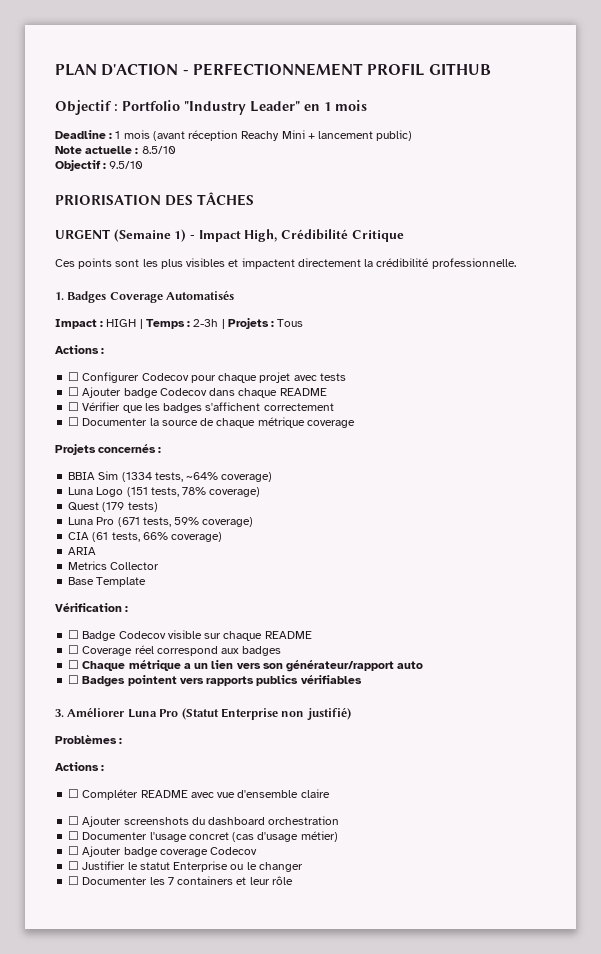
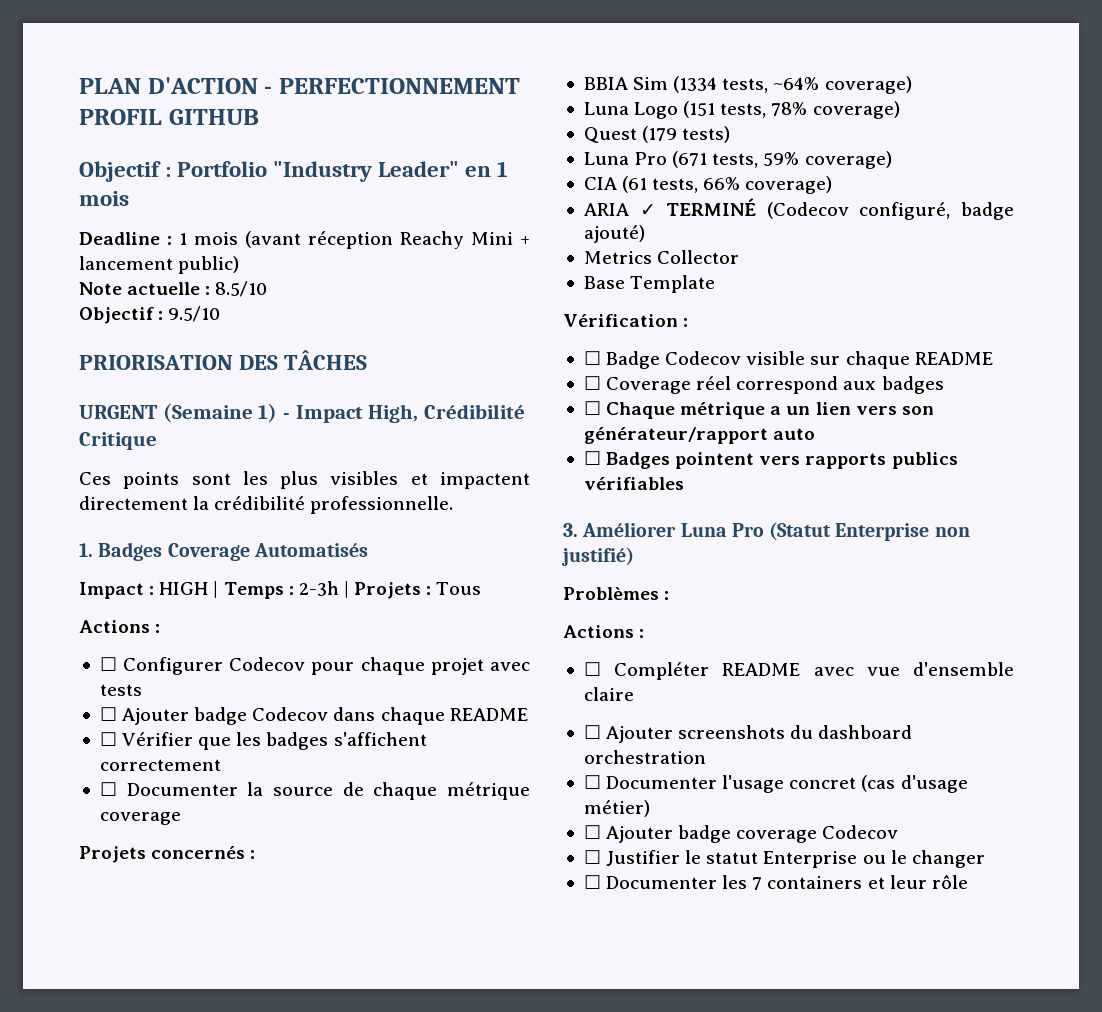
(97, 551) none -> [639,198,1014,220] [583,225,645,243] ✓ TERMINÉ (Codecov configuré, badge ajouté)

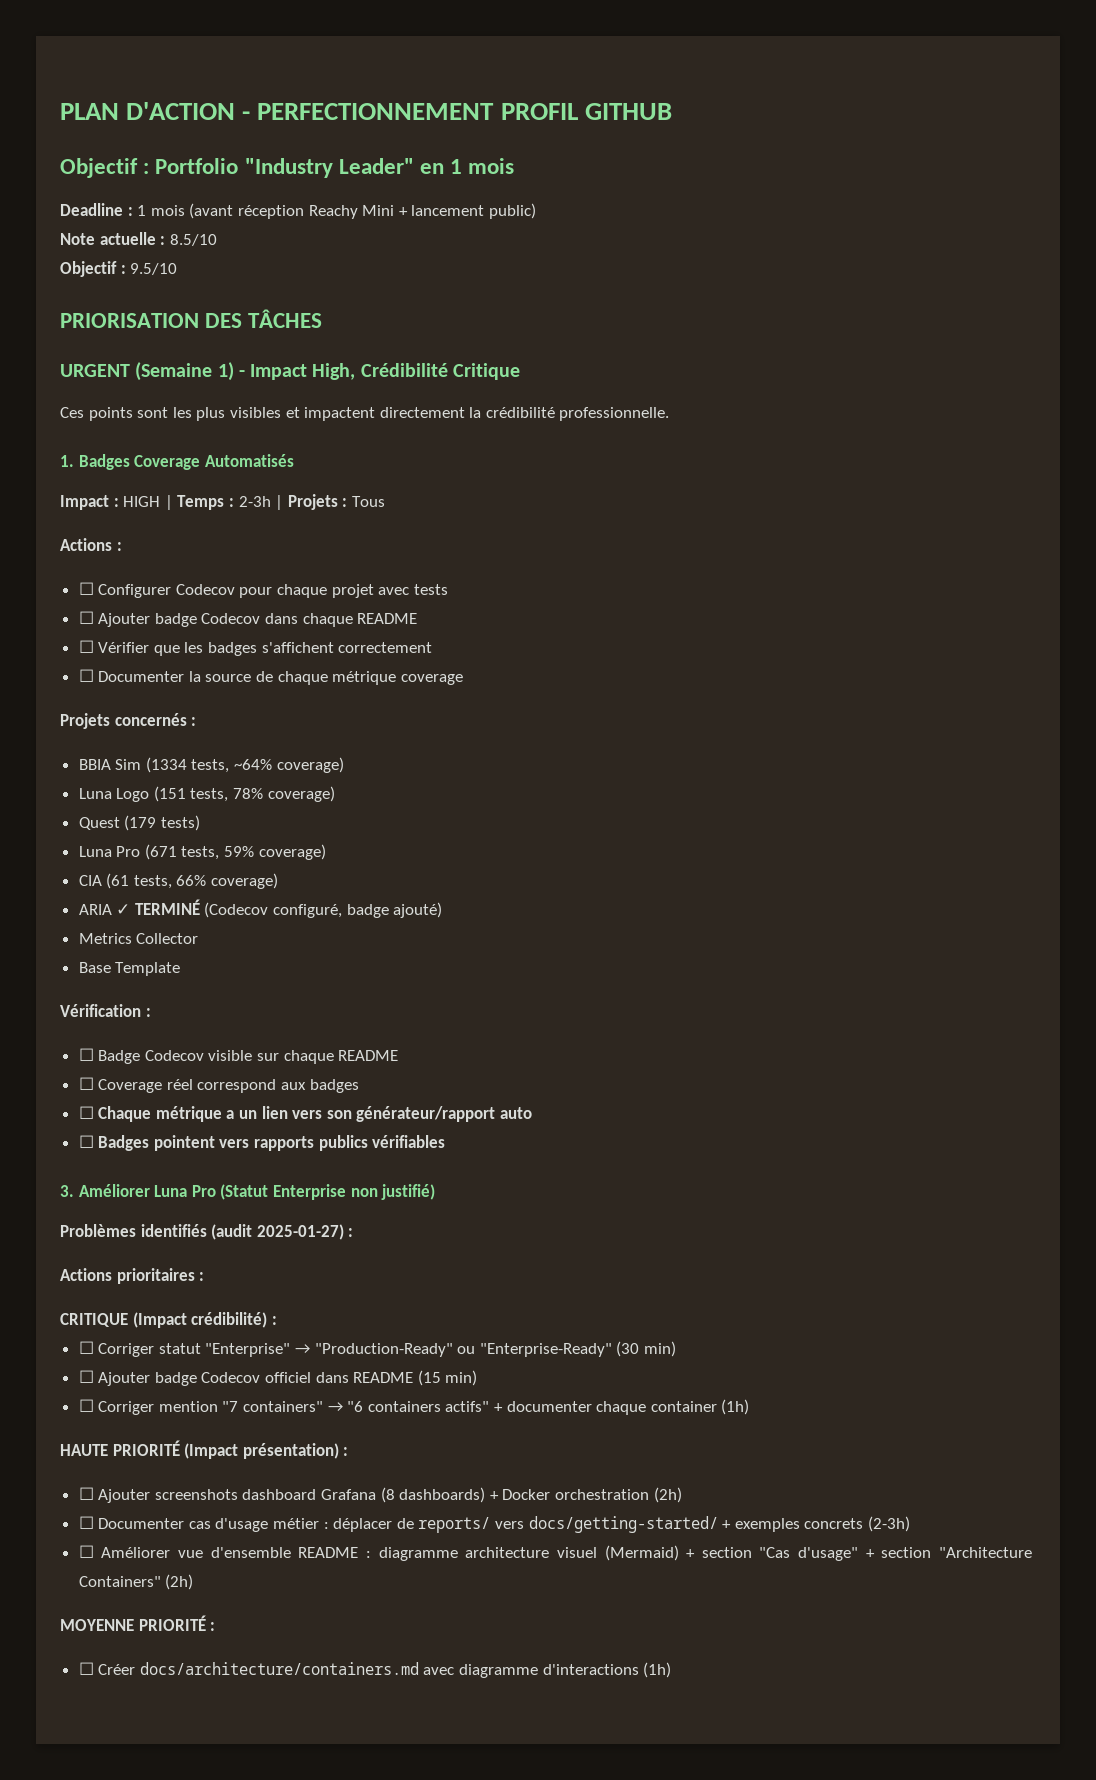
(659, 593) none -> [140,1224,344,1240] identifiés (audit 2025-01-27)
[639,629,645,638] [583,662,1014,680] [583,687,634,701] [583,725,913,743] : // ☐ Compléter README avec vue d'ensemble claire // ☐ Ajouter screenshots du dashboard -> [116,1268,205,1284] [60,1312,277,1328] [78,1341,677,1357] [78,1370,478,1386] [78,1399,750,1415] [60,1440,349,1459] [78,1487,551,1503] prioritaires : // CRITIQUE (Impact crédibilité) : // ☐ Corriger statut "Enterprise" → "Production-Ready" ou "Enterprise-Ready" (30 min) // ☐ Ajouter badge Codecov officiel dans README (15 min) // ☐ Corriger mention "7 containers" → "6 containers actifs" + documenter chaque container (1h) // HAUTE PRIORITÉ (Impact présentation) : // ☐ Ajouter screenshots dashboard Grafana (8 dashboards) + Docker
[583,775,968,793] [583,800,650,817] [583,825,899,843] [583,850,985,868] [583,875,968,890] // ☐ Documenter l'usage concret (cas d'usage métier) // ☐ Ajouter badge coverage Codecov // ☐ Justifier le statut Enterprise ou le changer // ☐ Documenter les 7 containers et leur rôle -> [653,1487,682,1503] [78,1516,910,1533] [78,1545,1032,1561] [78,1574,194,1590] [60,1615,216,1631] [78,1662,672,1678] (2h) // ☐ Documenter cas d'usage métier : déplacer de reports/ vers docs/getting-started/ + exemples concrets (2-3h) // ☐ Améliorer vue d'ensemble README : diagramme architecture visuel (Mermaid) + section "Cas d'usage" + section "Architecture Containers" (2h) // MOYENNE PRIORITÉ : // ☐ Créer docs/architecture/containers.md avec diagramme d'interactions (1h)

